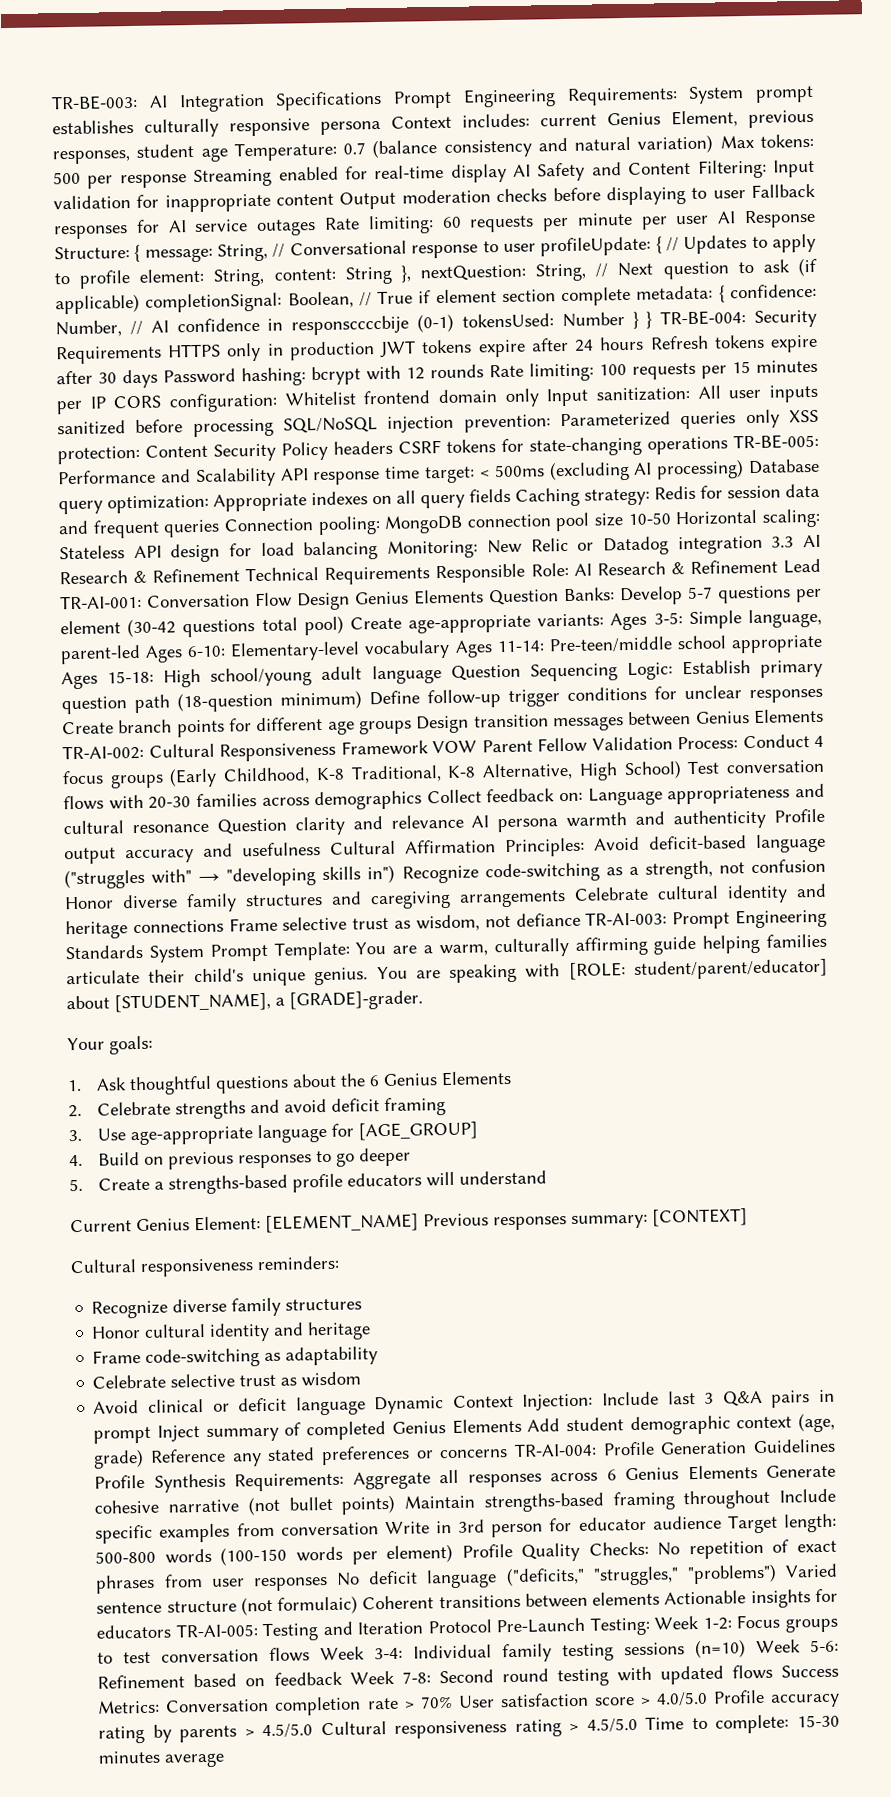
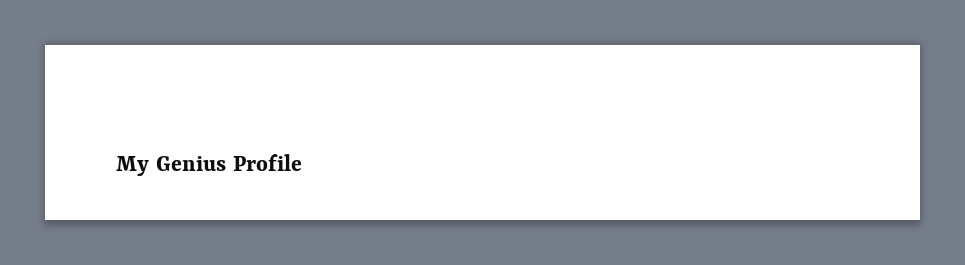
[51,85,814,113] [52,109,814,138] [52,133,814,165] [53,159,815,189] [53,183,817,213] [54,209,817,240] [54,233,817,263] [54,257,817,289] [55,283,817,315] [55,309,818,338] [56,334,819,365] [56,359,818,389] [56,384,818,415] [57,409,820,438] [57,433,819,465] [58,458,821,488] [58,483,820,515] [58,508,821,539] [59,534,822,563] [59,558,821,585] [60,585,822,611] [60,608,822,638] [60,634,823,665] [61,659,824,690] [61,685,823,715] [62,708,825,738] [62,734,824,762] [62,759,825,789] [63,783,825,811] [63,808,826,836] [64,833,826,865] [64,858,827,890] [64,883,827,913] [65,908,828,940] [65,933,827,963] [66,958,828,987] [66,990,423,1013] [67,1035,153,1055] [67,1070,512,1096] [68,1097,446,1120] [68,1121,478,1146] [69,1147,411,1170] [69,1170,547,1195] [70,1208,748,1233] [70,1255,339,1277] [91,1297,363,1319] [91,1321,372,1342] [92,1346,379,1368] [92,1371,362,1389] [93,1389,835,1416] [93,1412,836,1444] [93,1438,836,1469] [94,1464,836,1493] [94,1488,837,1516] [95,1513,837,1544] [95,1539,837,1566] [95,1563,838,1594] [96,1588,838,1616] [96,1614,838,1642] [97,1639,839,1664] [97,1664,839,1689] [97,1689,840,1716] [98,1714,840,1744] [98,1750,226,1768] TR-BE-003: AI Integration Specifications Prompt Engineering Requirements: System prompt establishes culturally responsive persona Context includes: current Genius Element, previous responses, student age Temperature: 0.7 (balance consistency and natural variation) Max tokens: 500 per response Streaming enabled for real-time display AI Safety and Content Filtering: Input validation for inappropriate content Output moderation checks before displaying to user Fallback responses for AI service outages Rate limiting: 60 requests per minute per user AI Response Structure: { message: String, // Conversational response to user profileUpdate: { // Updates to apply to profile element: String, content: String }, nextQuestion: String, // Next question to ask (if applicable) completionSignal: Boolean, // True if element section complete metadata: { confidence: Number, // AI confidence in responsccccbije (0-1) tokensUsed: Number } } TR-BE-004: Security Requirements HTTPS only in production JWT tokens expire after 24 hours Refresh tokens expire after 30 days Password hashing: bcrypt with 12 rounds Rate limiting: 100 requests per 15 minutes per IP CORS configuration: Whitelist frontend domain only Input sanitization: All user inputs sanitized before processing SQL/NoSQL injection prevention: Parameterized queries only XSS protection: Content Security Policy headers CSRF tokens for state-changing operations TR-BE-005: Performance and Scalability API response time target: < 500ms (excluding AI processing) Database query optimization: Appropriate indexes on all query fields Caching strategy: Redis for session data and frequent queries Connection pooling: MongoDB connection pool size 10-50 Horizontal scaling: Stateless API design for load balancing Monitoring: New Relic or Datadog integration 3.3 AI Research & Refinement Technical Requirements Responsible Role: AI Research & Refinement Lead TR-AI-001: Conversation Flow Design Genius Elements Question Banks: Develop 5-7 questions per element (30-42 questions total pool) Create age-appropriate variants: Ages 3-5: Simple language, parent-led Ages 6-10: Elementary-level vocabulary Ages 11-14: Pre-teen/middle school appropriate Ages 15-18: High school/young adult language Question Sequencing Logic: Establish primary question path (18-question minimum) Define follow-up trigger conditions for unclear responses Create branch points for different age groups Design transition messages between Genius Elements TR-AI-002: Cultural Responsiveness Framework VOW Parent Fellow Validation Process: Conduct 4 focus groups (Early Childhood, K-8 Traditional, K-8 Alternative, High School) Test conversation flows with 20-30 families across demographics Collect feedback on: Language appropriateness and cultural resonance Question clarity and relevance AI persona warmth and authenticity Profile output accuracy and usefulness Cultural Affirmation Principles: Avoid deficit-based language ("struggles with" → "developing skills in") Recognize code-switching as a strength, not confusion Honor diverse family structures and caregiving arrangements Celebrate cultural identity and heritage connections Frame selective trust as wisdom, not defiance TR-AI-003: Prompt Engineering Standards System Prompt Template: You are a warm, culturally affirming guide helping families articulate their child's unique genius. You are speaking with [ROLE: student/parent/educator] about [STUDENT_NAME], a [GRADE]-grader. // Your goals: // 1. Ask thoughtful questions about the 6 Genius Elements // 2. Celebrate strengths and avoid deficit framing // 3. Use age-appropriate language for [AGE_GROUP] // 4. Build on previous responses to go deeper // 5. Create a strengths-based profile educators will understand // Current Genius Element: [ELEMENT_NAME] Previous responses summary: [CONTEXT] // Cultural responsiveness reminders: // Recognize diverse family structures // Honor cultural identity and heritage // Frame code-switching as adaptability // Celebrate selective trust as wisdom // Avoid clinical or deficit language Dynamic Context Injection: Include last 3 Q&A pairs in prompt Inject summary of completed Genius Elements Add student demographic context (age, grade) Reference any stated preferences or concerns TR-AI-004: Profile Generation Guidelines Profile Synthesis Requirements: Aggregate all responses across 6 Genius Elements Generate cohesive narrative (not bullet points) Maintain strengths-based framing throughout Include specific examples from conversation Write in 3rd person for educator audience Target length: 500-800 words (100-150 words per element) Profile Quality Checks: No repetition of exact phrases from user responses No deficit language ("deficits," "struggles," "problems") Varied sentence structure (not formulaic) Coherent transitions between elements Actionable insights for educators TR-AI-005: Testing and Iteration Protocol Pre-Launch Testing: Week 1-2: Focus groups to test conversation flows Week 3-4: Individual family testing sessions (n=10) Week 5-6: Refinement based on feedback Week 7-8: Second round testing with updated flows Success Metrics: Conversation completion rate > 70% User satisfaction score > 4.0/5.0 Profile accuracy rating by parents > 4.5/5.0 Cultural responsiveness rating > 4.5/5.0 Time to complete: 15-30 minutes average -> [116,154,302,176] My Genius Profile

